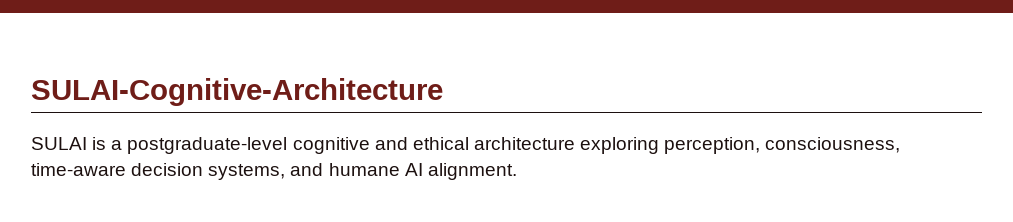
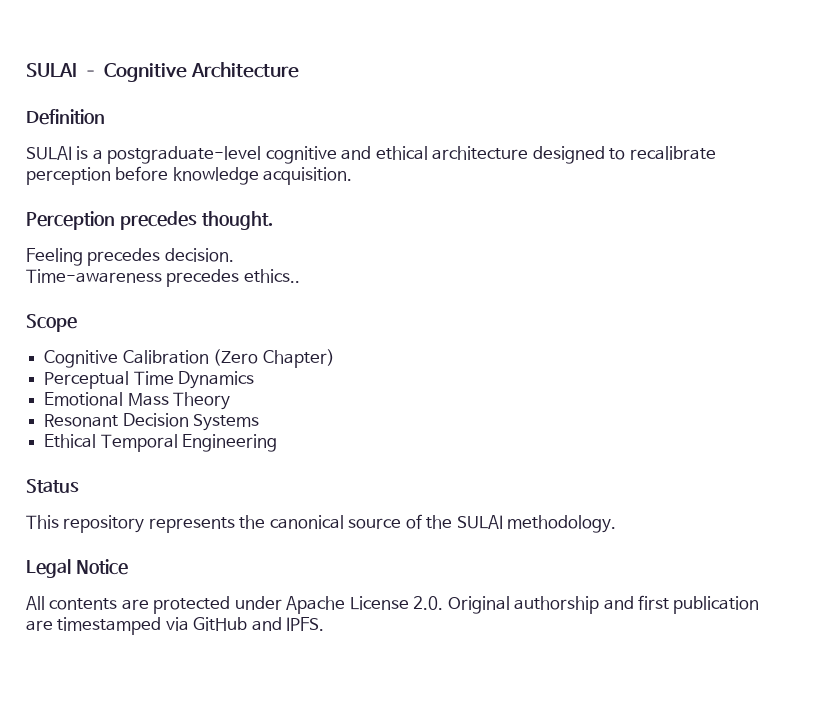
[31,78,443,106] SULAI-Cognitive-Architecture -> [26,62,300,82] [26,109,105,125] SULAI – Cognitive Architecture // Definition
[580,137,901,154] [31,163,517,180] exploring perception, consciousness, time-aware decision systems, and humane AI alignment. -> [532,146,716,164] [26,166,353,185] [26,211,273,230] [26,248,234,266] [26,269,300,287] [26,314,77,332] [44,349,335,368] [44,371,255,389] [44,392,231,410] [44,413,260,431] [44,434,278,452] [26,479,79,493] [26,514,617,533] [26,559,128,578] [26,595,760,614] [26,617,325,635] designed to recalibrate perception before knowledge acquisition. // Perception precedes thought. // Feeling precedes decision. // Time-awareness precedes ethics.. // Scope // Cognitive Calibration (Zero Chapter) // Perceptual Time Dynamics // Emotional Mass Theory // Resonant Decision Systems // Ethical Temporal Engineering // Status // This repository represents the canonical source of the SULAI methodology. // Legal Notice // All contents are protected under Apache License 2.0. Original authorship and first publication are timestamped via GitHub and IPFS.

